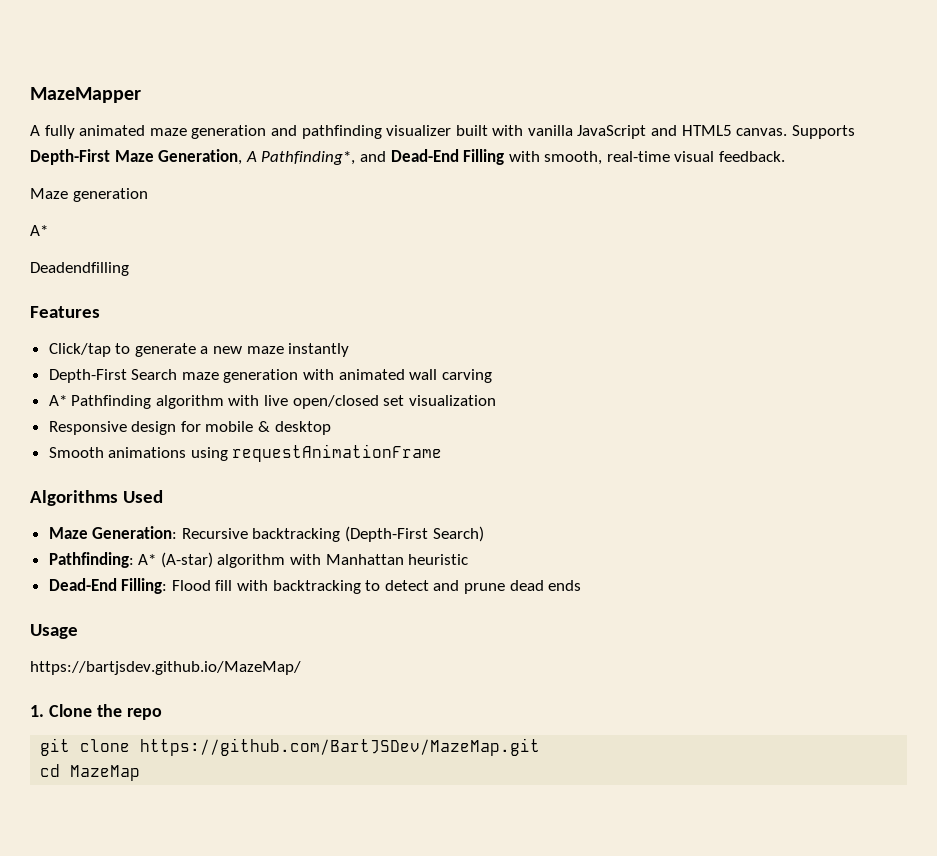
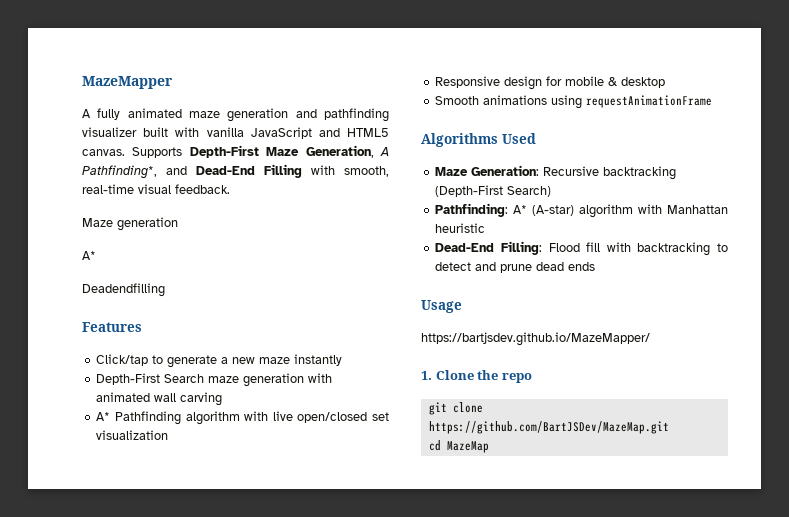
[30,661,301,675] https://bartjsdev.github.io/MazeMap/ -> [421,332,650,346] https://bartjsdev.github.io/MazeMapper/

